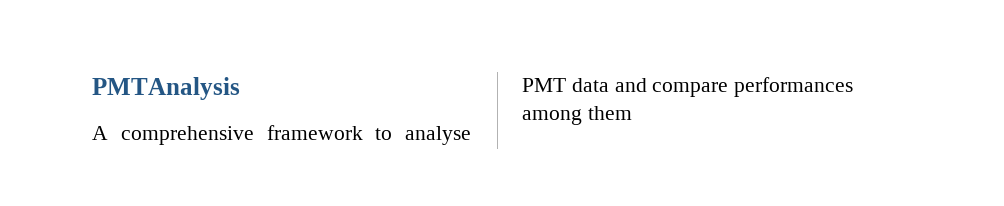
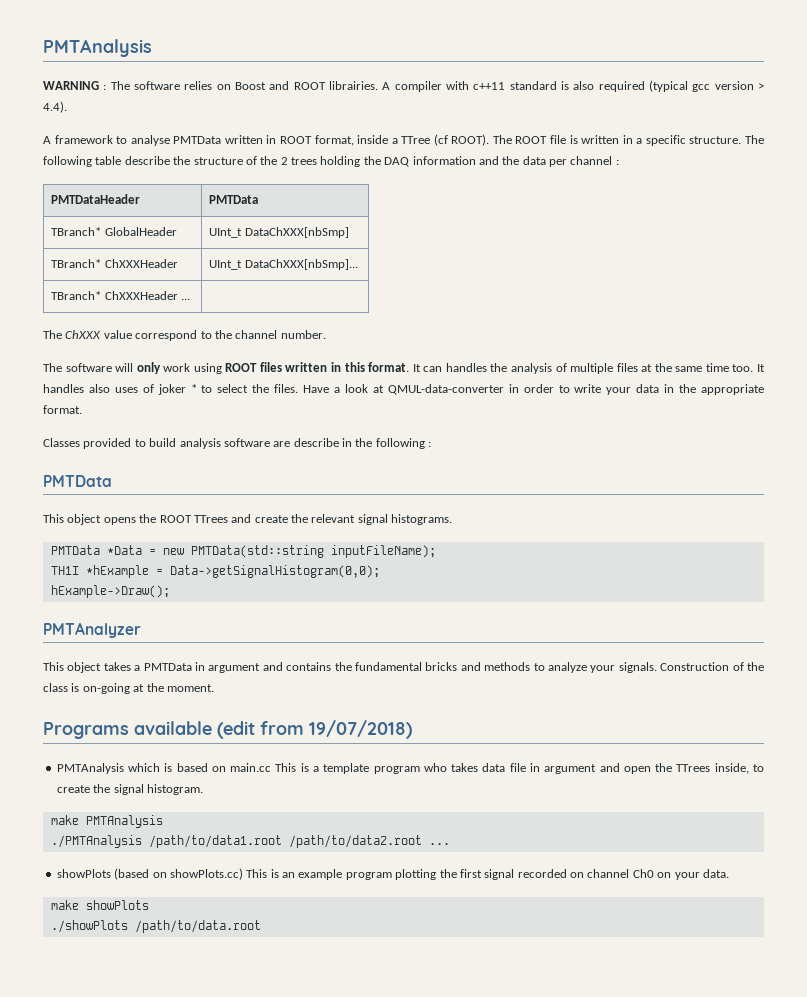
[92,77,240,100] [92,125,471,145] [522,77,854,97] [522,106,632,125] PMTAnalysis // A comprehensive framework to analyse PMT data and compare performances among them -> [43,39,152,57] [43,80,765,92] [43,101,67,113] [43,134,765,146] [43,156,619,167] [51,194,141,204] [209,195,259,204] [51,227,177,236] [209,227,349,238] [51,259,178,268] [209,259,358,270] [51,291,191,300] [43,330,326,341] [43,362,765,374] [43,384,765,395] [43,405,82,414] [43,438,432,449] [43,475,112,487] [43,514,453,525] [50,545,436,558] [50,565,380,578] [50,585,170,598] [43,622,141,638] [43,662,764,673] [43,683,214,694] [43,720,412,739] [56,763,764,774] [56,784,203,795] [50,815,163,828] [50,835,450,848] [56,868,729,880] [50,900,149,910] [50,920,261,933] PMTAnalysis // WARNING : The software relies on Boost and ROOT librairies. A compiler with c++11 standard is also required (typical gcc version > 4.4). // A framework to analyse PMTData written in ROOT format, inside a TTree (cf ROOT). The ROOT file is written in a specific structure. The following table describe the structure of the 2 trees holding the DAQ information and the data per channel : // PMTDataHeader | PMTData // TBranch* GlobalHeader | UInt_t DataChXXX[nbSmp] // TBranch* ChXXXHeader | UInt_t DataChXXX[nbSmp]... // TBranch* ChXXXHeader ... | // The ChXXX value correspond to the channel number. // The software will only work using ROOT files written in this format. It can handles the analysis of multiple files at the same time too. It handles also uses of joker * to select the files. Have a look at QMUL-data-converter in order to write your data in the appropriate format. // Classes provided to build analysis software are describe in the following : // PMTData // This object opens the ROOT TTrees and create the relevant signal histograms. // PMTData *Data = new PMTData(std::string inputFileName); // TH1I *hExample = Data->getSignalHistogram(0,0); // hExample->Draw(); // PMTAnalyzer // This object takes a PMTData in argument and contains the fundamental bricks and methods to analyze your signals. Construction of the class is on-going at the moment. // Programs available (edit from 19/07/2018) // PMTAnalysis which is based on main.cc This is a template program who takes data file in argument and open the TTrees inside, to create the signal histogram. // make PMTAnalysis // ./PMTAnalysis /path/to/data1.root /path/to/data2.root ... // showPlots (based on showPlots.cc) This is an example program plotting the first signal recorded on channel Ch0 on your data. // make showPlots // ./showPlots /path/to/data.root

